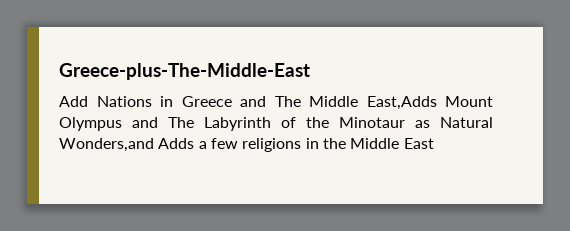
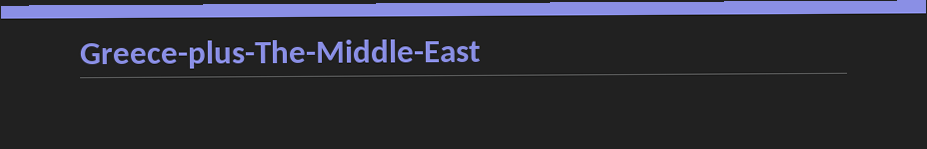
[59,96,493,110] [59,117,493,131] [59,138,434,152] // Add Nations in Greece and The Middle East,Adds Mount Olympus and The Labyrinth of the Minotaur as Natural Wonders,and Adds a few religions in the Middle East -> (480, 54) none

